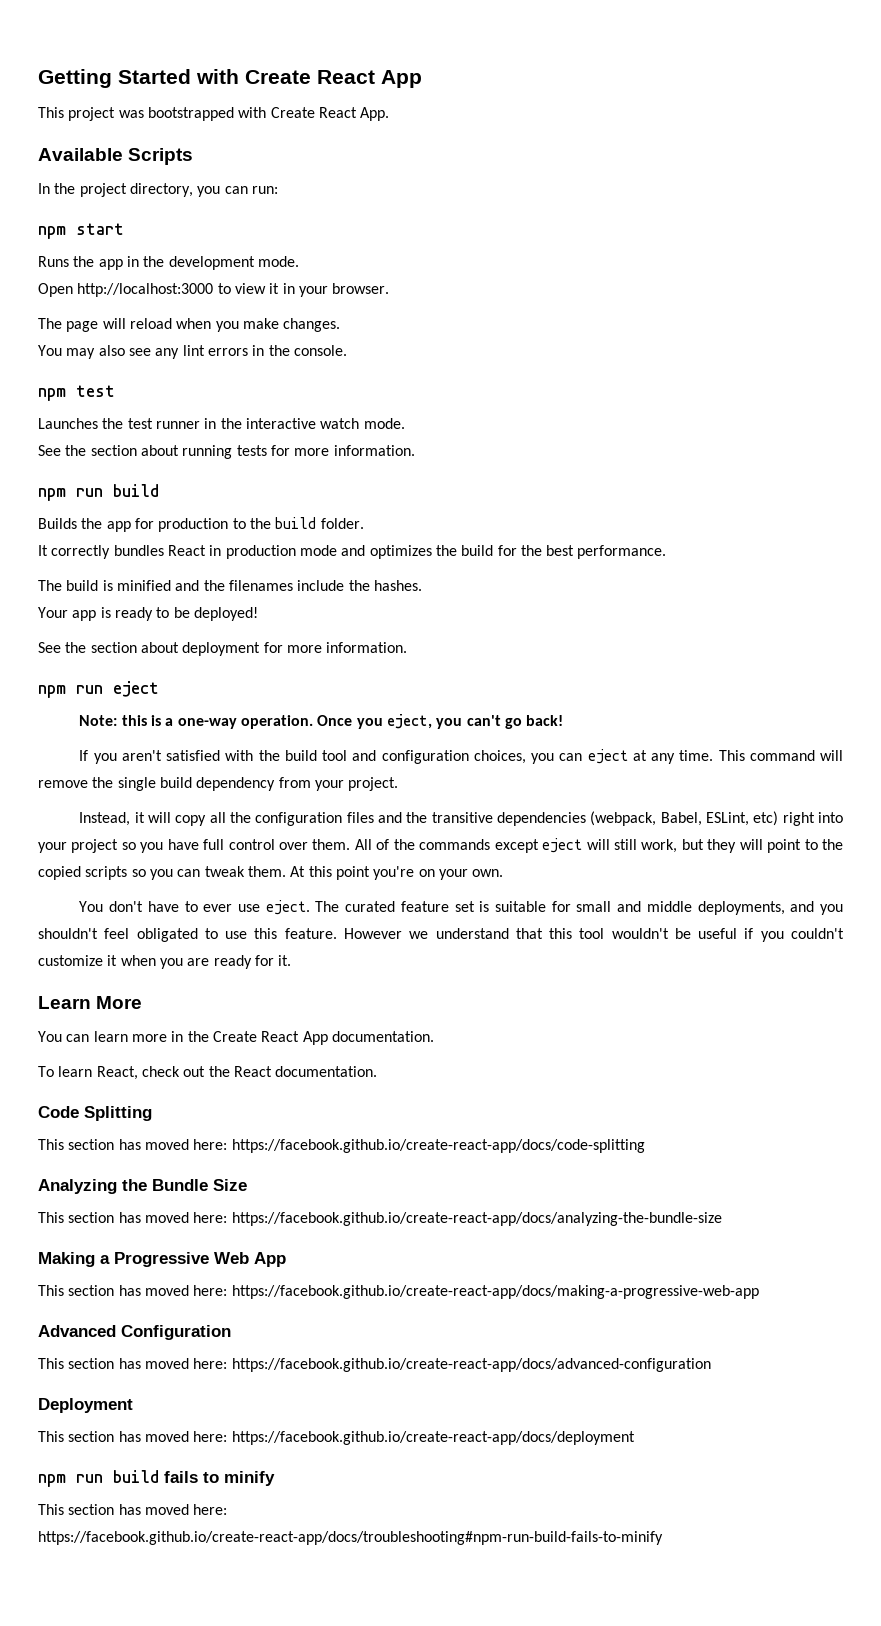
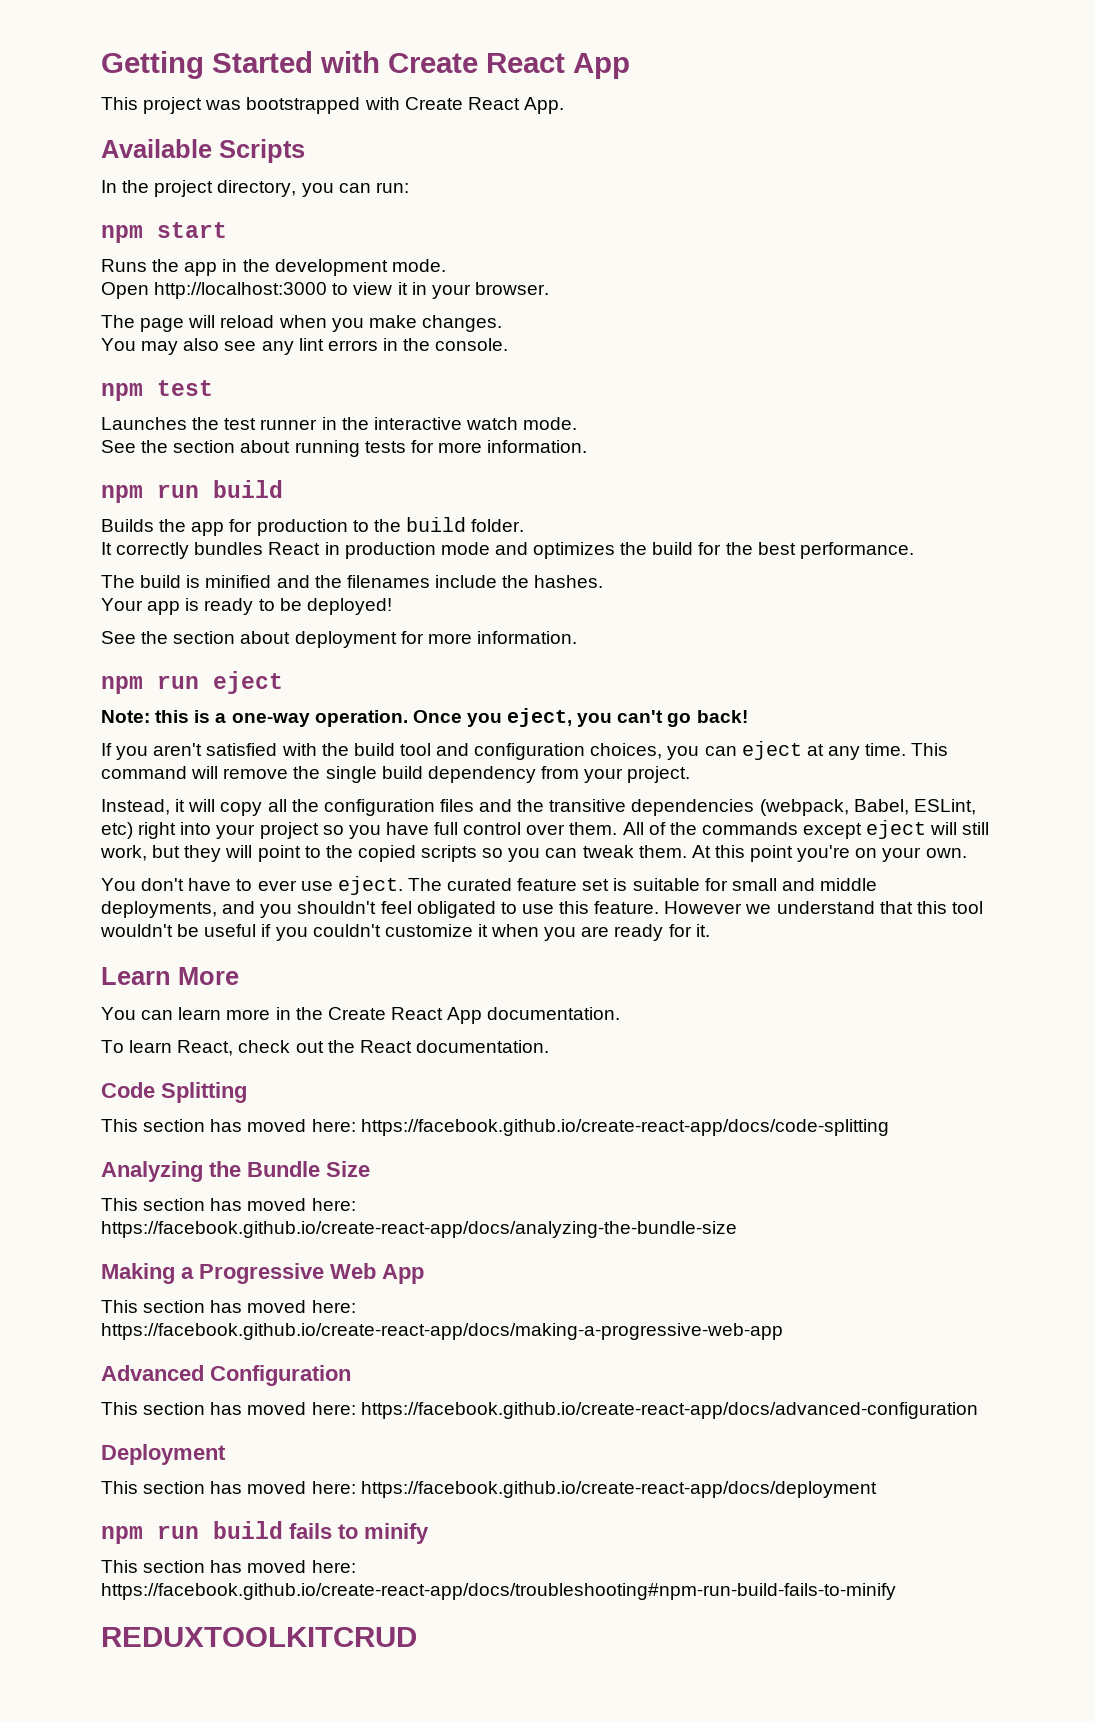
(663, 1538) none -> [101,1627,417,1647] // REDUXTOOLKITCRUD

